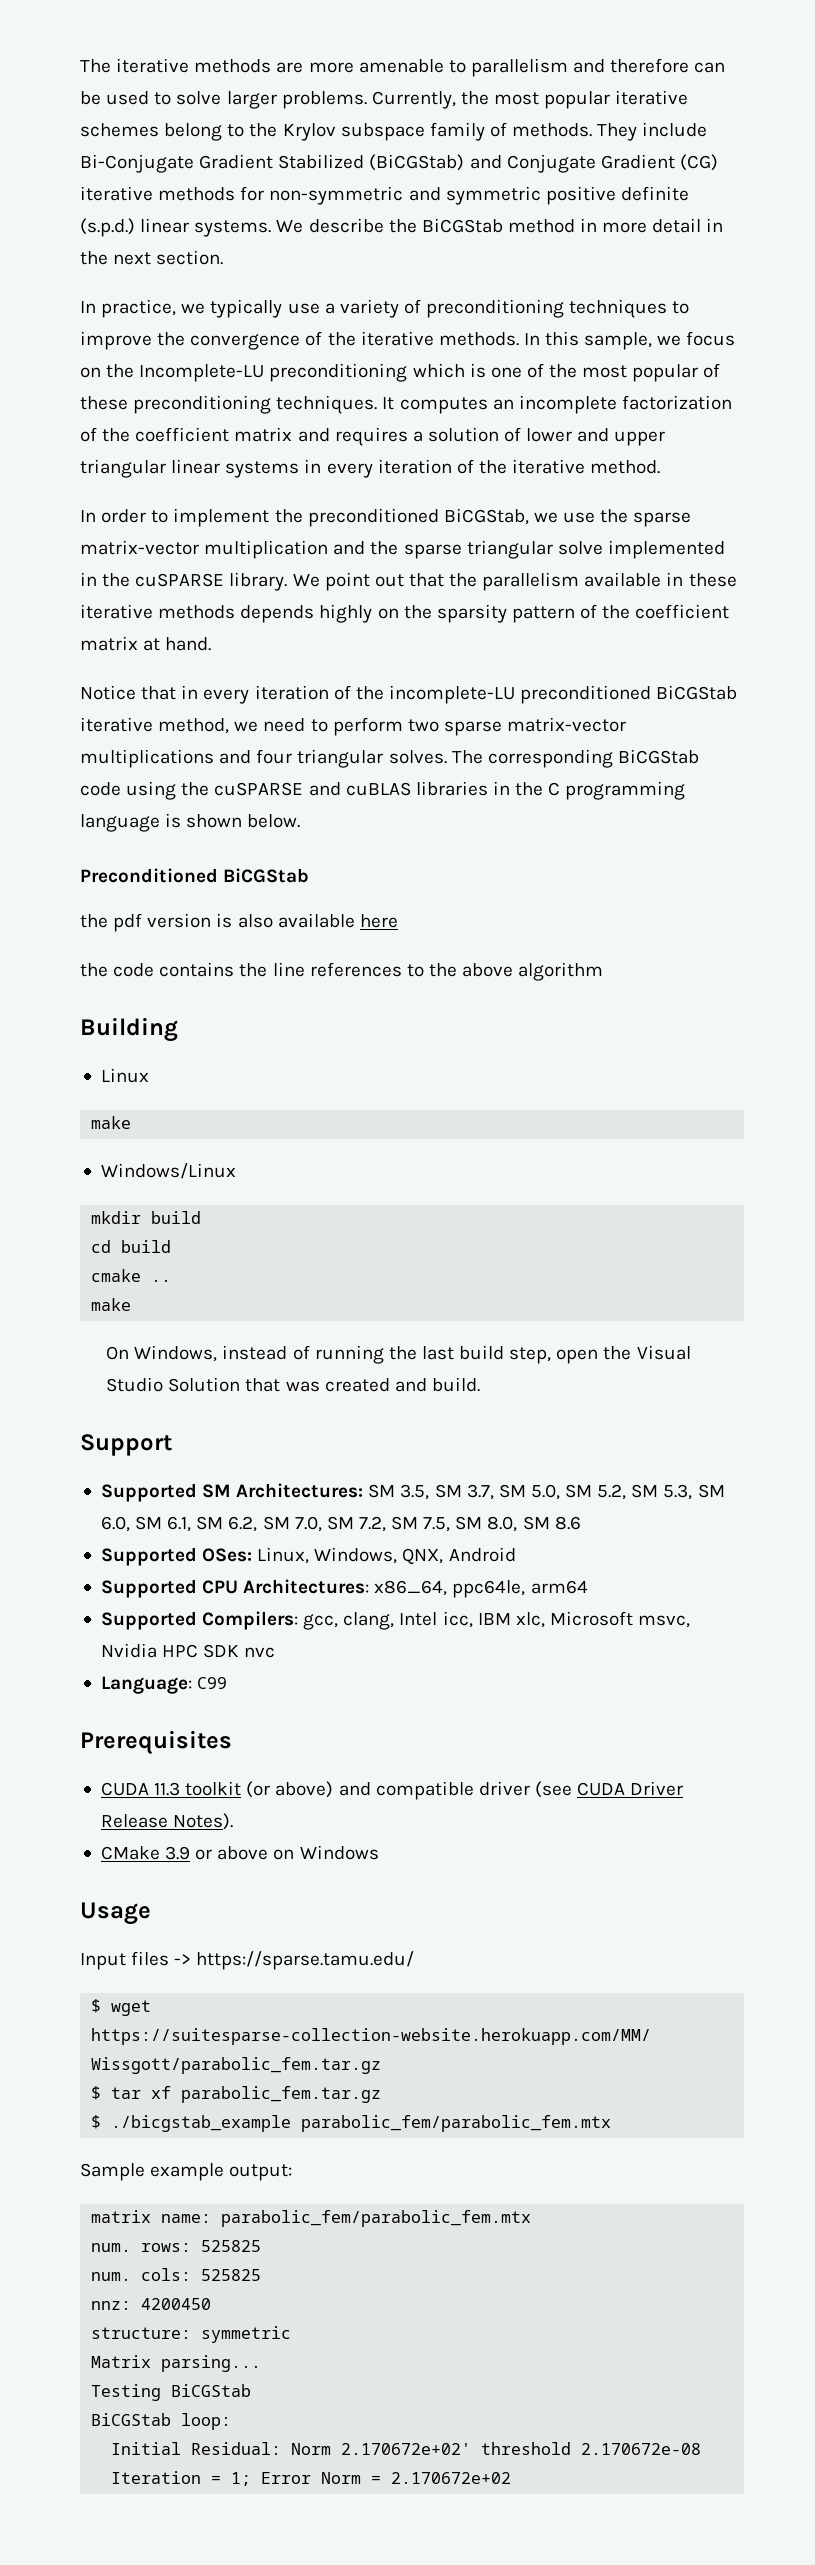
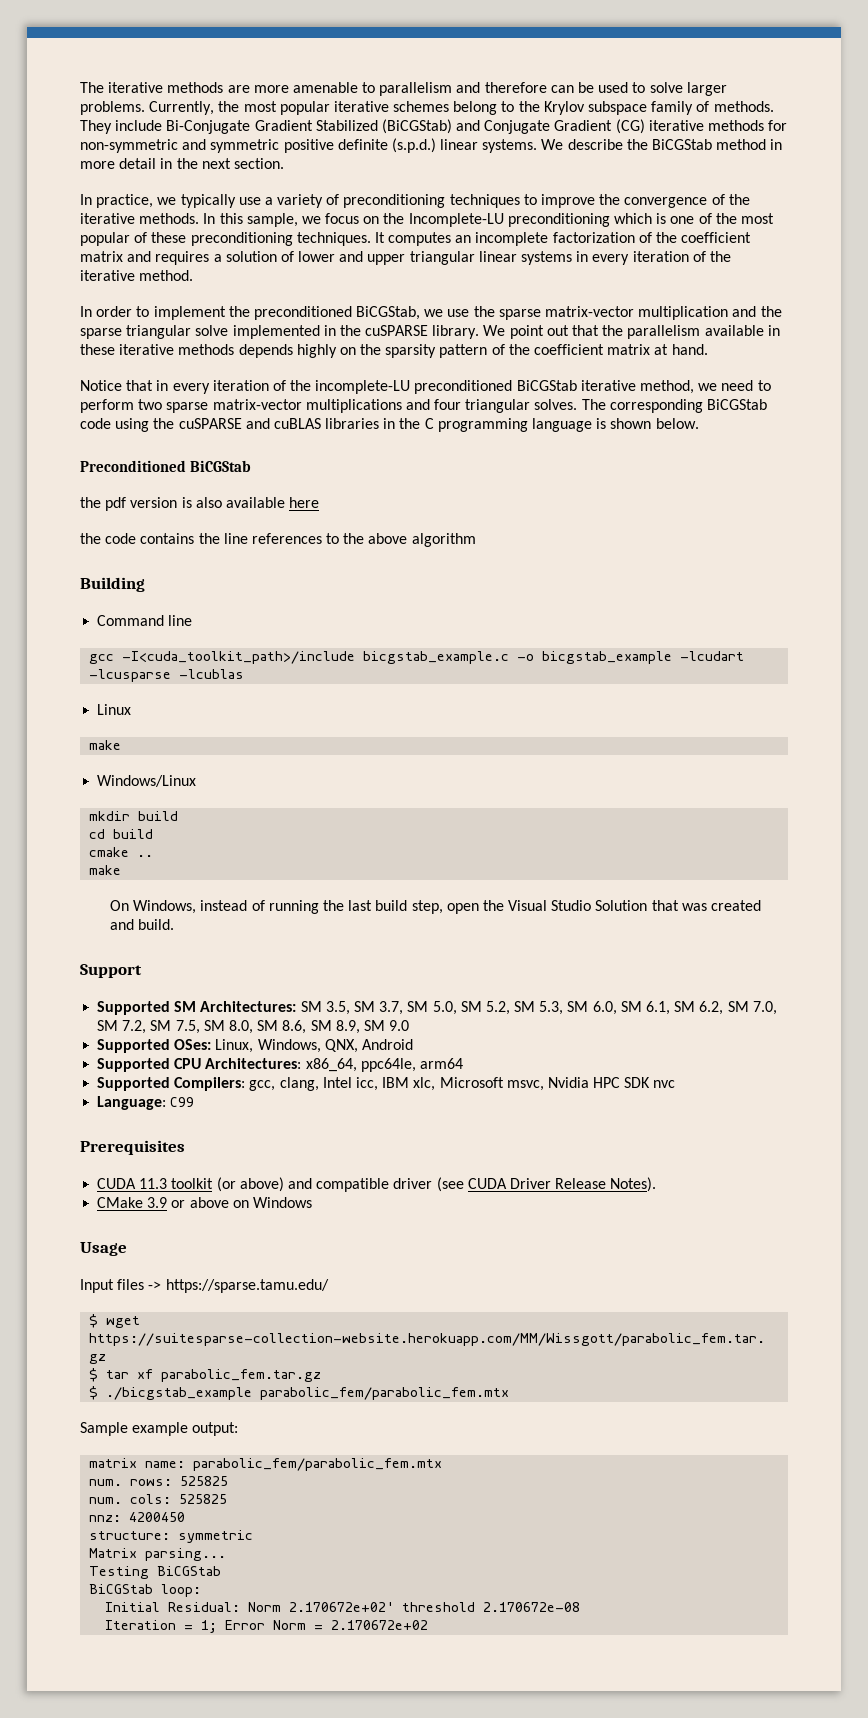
(178, 1029) none -> [97,615,193,626] [89,651,745,664] [89,669,245,682] // Command line // gcc -I<cuda_toolkit_path>/include bicgstab_example.c -o bicgstab_example -lcudart -lcusparse -lcublas
[554,1516,581,1530] 8.6 -> [282,1020,410,1034] 8.6, SM 8.9, SM 9.0

